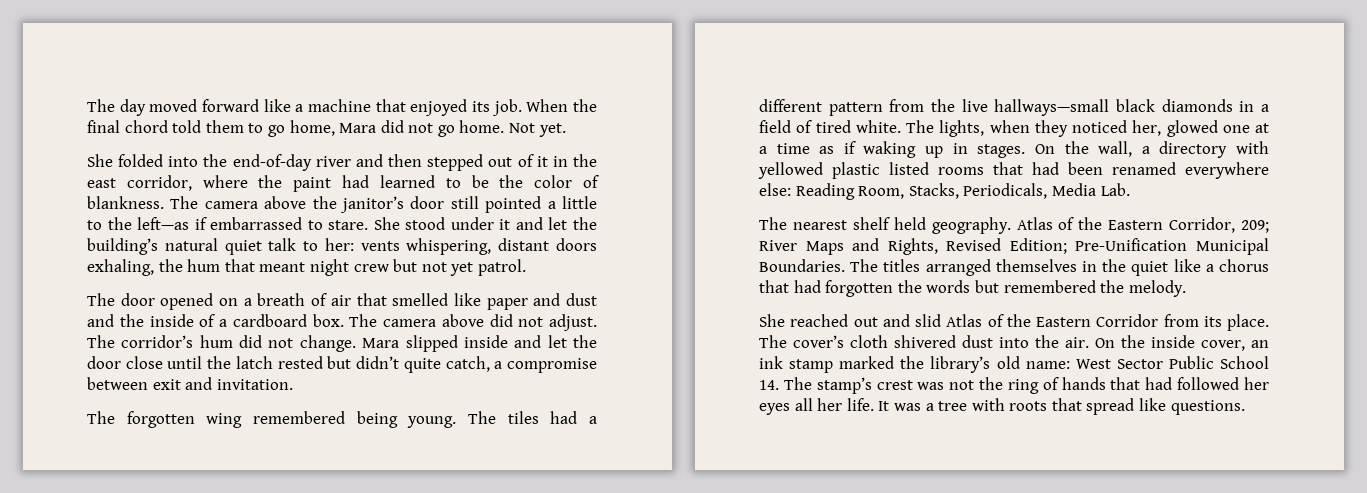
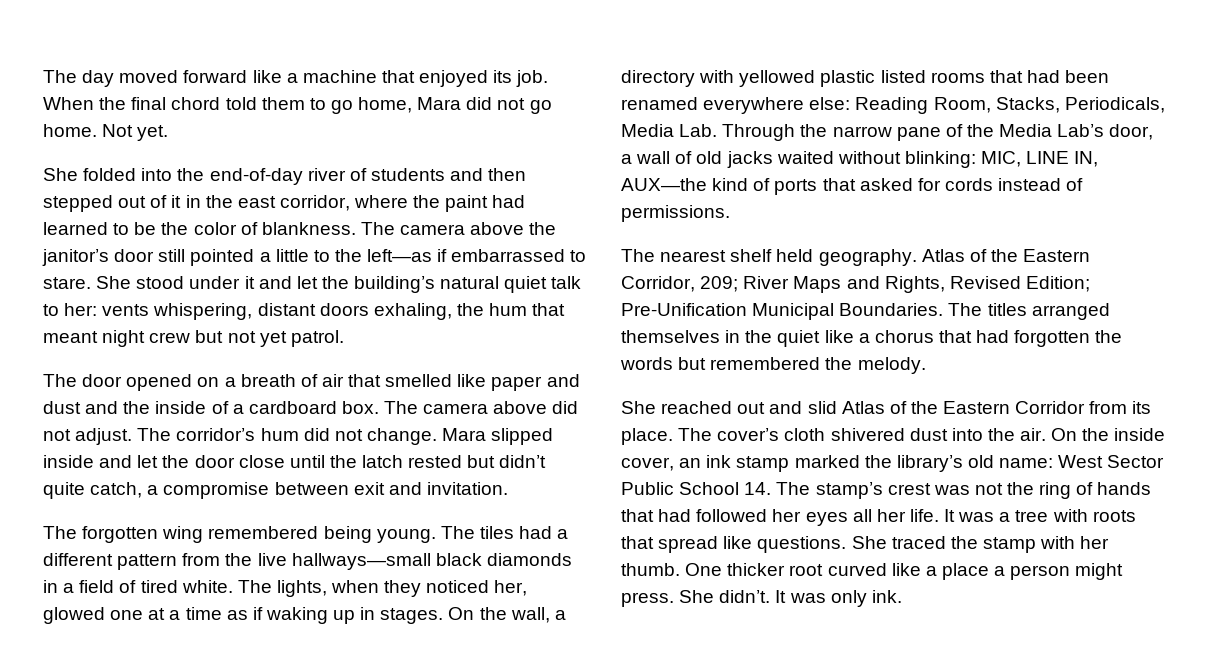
(351, 161) none -> [349,168,445,181] of students
(1130, 189) none -> [722,124,1154,141] [621,151,1099,168] [621,178,1084,195] [621,205,730,222] Through the narrow pane of the Media Lab’s door, a wall of old jacks waited without blinking: MIC, LINE IN, AUX—the kind of ports that asked for cords instead of permissions.
(1245, 407) none -> [851,536,1110,553] [621,563,1124,580] [621,590,902,607] She traced the stamp with her thumb. One thicker root curved like a place a person might press. She didn’t. It was only ink.

